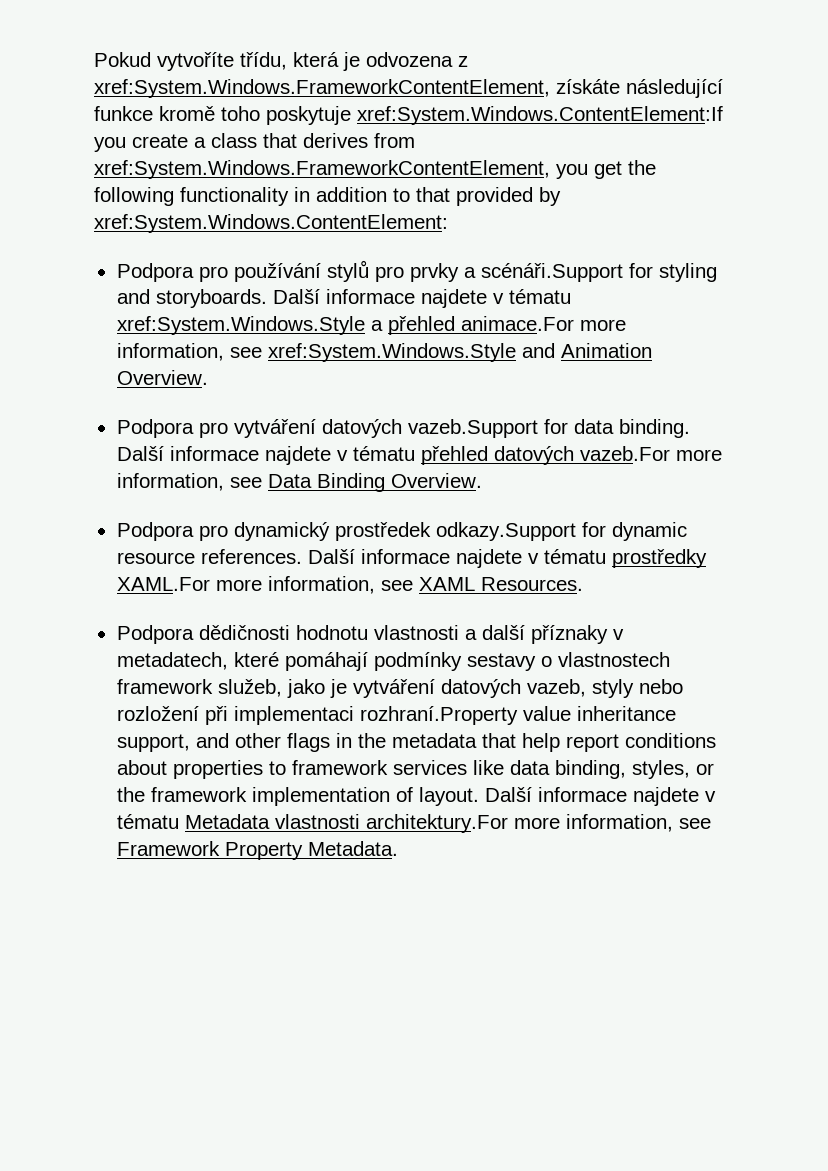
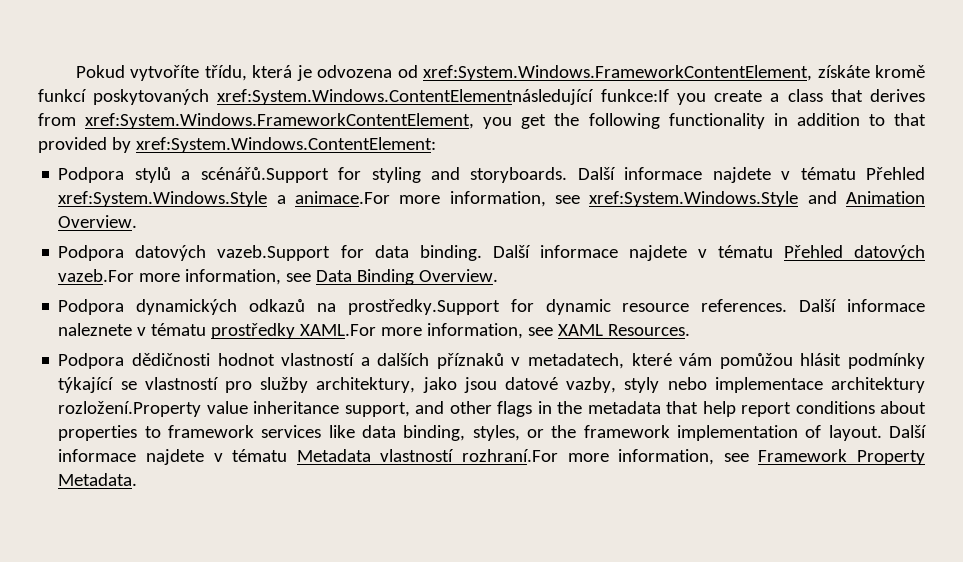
[458,56,468,67] z -> [397,65,418,78] od
[626,79,723,98] [94,106,723,125] následující funkce kromě toho poskytuje xref:System.Windows.ContentElement:If -> [874,65,925,78] [38,89,669,105] kromě funkcí poskytovaných xref:System.Windows.ContentElementnásledující funkce:If
[198,260,623,282] pro používání stylů pro prvky a scénáři.Support -> [134,167,329,183] stylů a scénářů.Support
(571, 296) none -> [866,167,926,180] Přehled
[387,316,455,335] přehled -> (286, 199) none
[198,419,316,438] pro vytváření -> (125, 253) none
[420,446,488,465] přehled -> [783,245,843,258] Přehled
[198,522,576,541] pro dynamický prostředek odkazy.Support -> [136,299,500,315] dynamických odkazů na prostředky.Support
[455,549,522,568] najdete -> [58,323,133,336] naleznete
[295,625,624,644] [116,652,670,671] [116,679,683,698] [116,706,518,725] hodnotu vlastnosti a další příznaky v metadatech, které pomáhají podmínky sestavy o vlastnostech framework služeb, jako je vytváření datových vazeb, styly nebo rozložení při implementaci rozhraní.Property -> [217,353,925,369] [58,377,925,393] [58,401,202,417] hodnot vlastností a dalších příznaků v metadatech, které vám pomůžou hlásit podmínky týkající se vlastností pro služby architektury, jako jsou datové vazby, styly nebo implementace architektury rozložení.Property
[274,814,508,833] vlastnosti architektury.For -> [380,449,558,462] vlastností rozhraní.For

